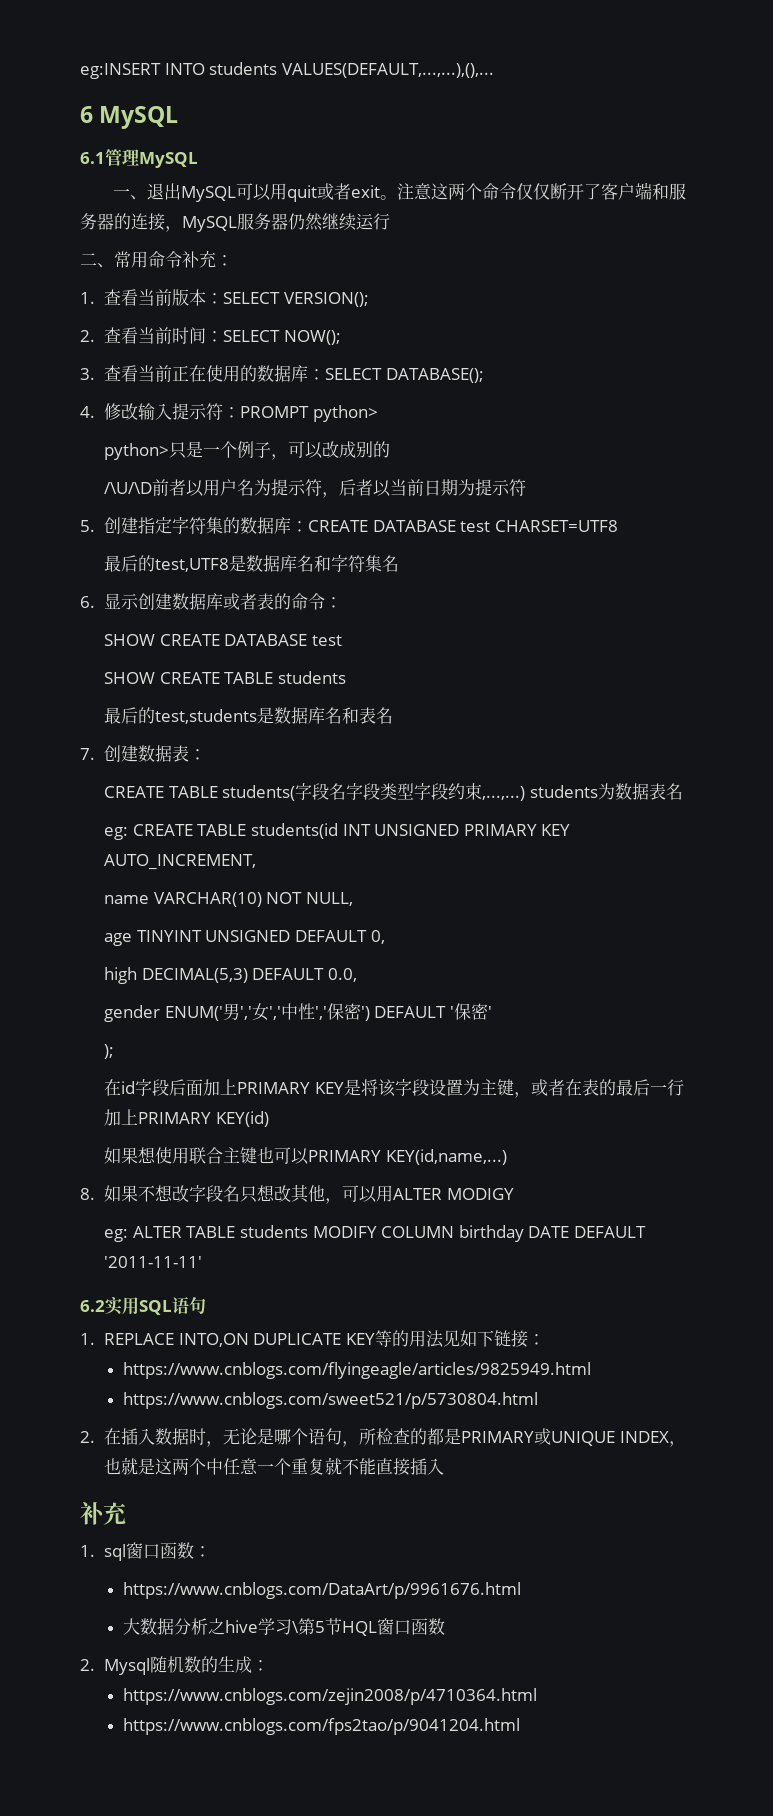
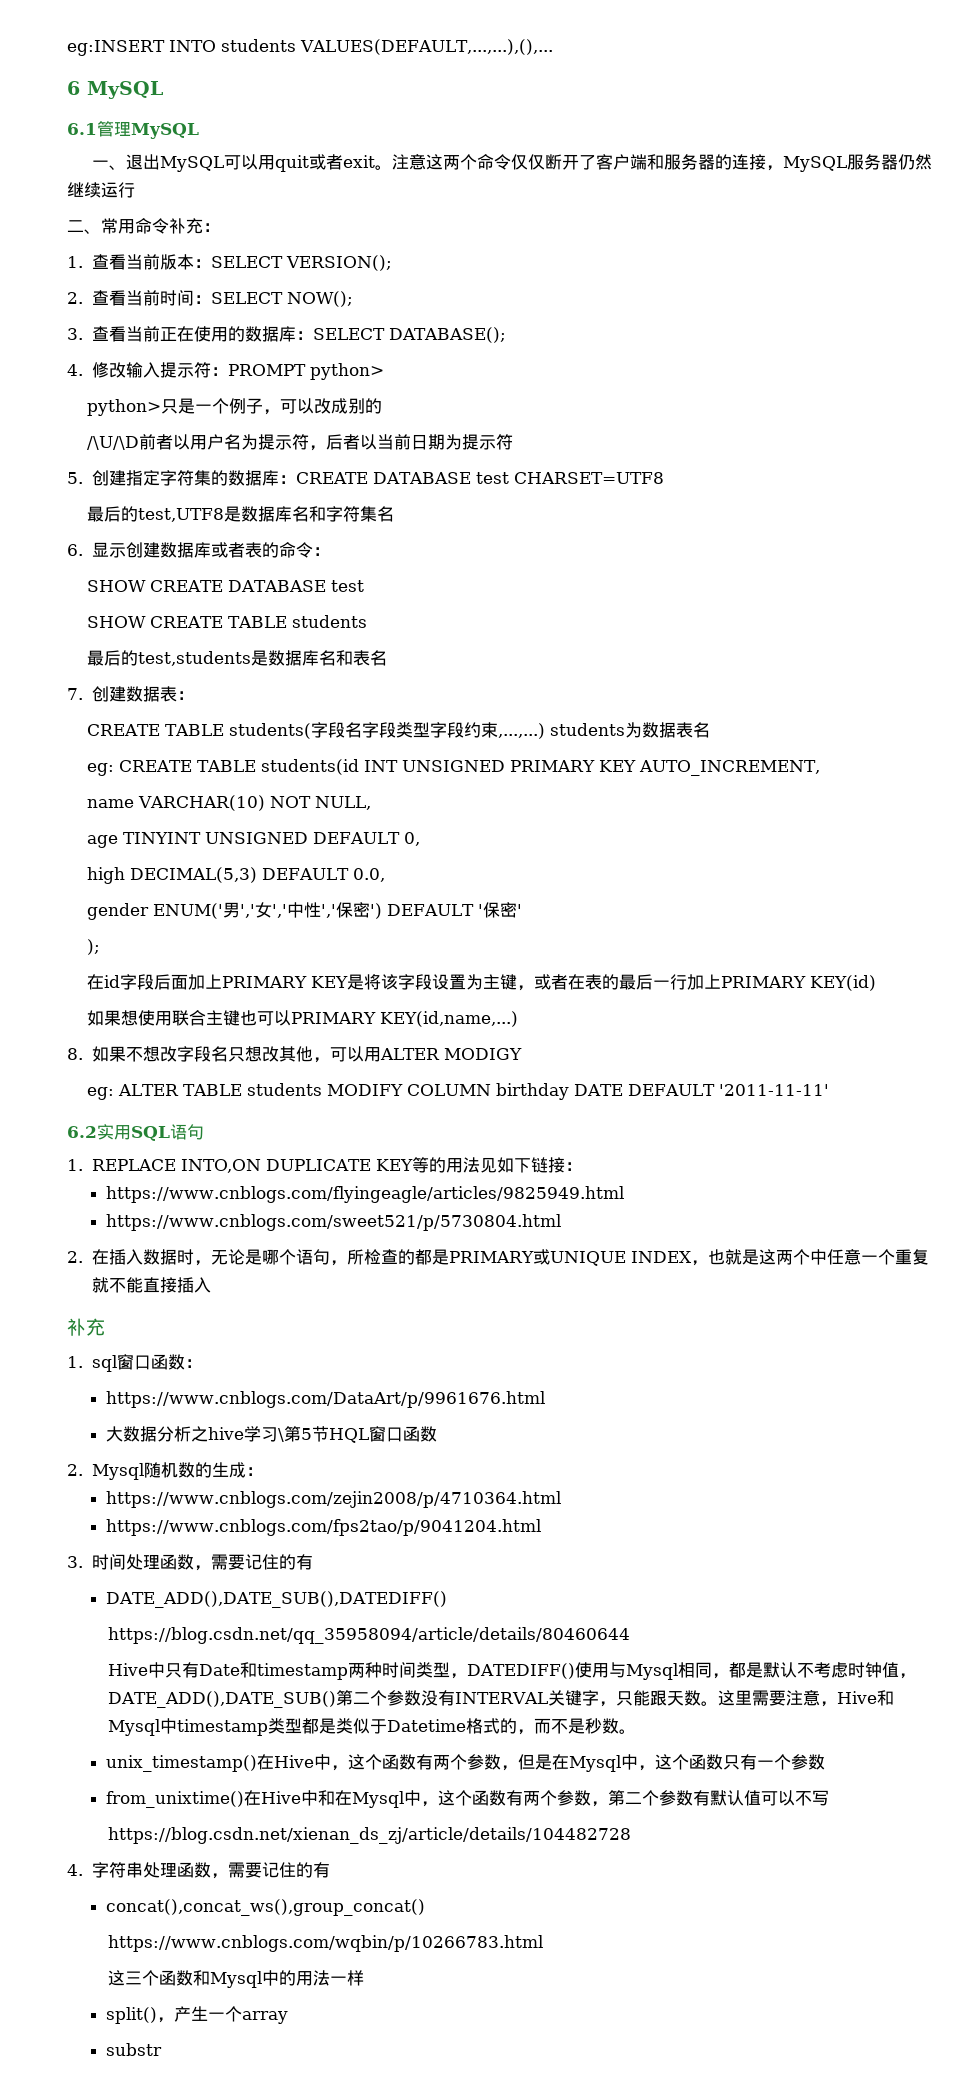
(520, 1726) none -> [67,1554,313,1571] [106,1591,448,1608] [107,1627,630,1644] [107,1662,916,1680] [107,1690,894,1708] [107,1718,636,1736] [106,1754,826,1772] [106,1790,830,1808] [107,1827,631,1844] [67,1862,330,1879] [106,1899,426,1916] [107,1935,543,1952] [107,1970,364,1988] [106,2006,289,2024] [106,2043,163,2056] // 3.时间处理函数，需要记住的有 // DATE_ADD(),DATE_SUB(),DATEDIFF() // https://blog.csdn.net/qq_35958094/article/details/80460644 // Hive中只有Date和timestamp两种时间类型，DATEDIFF()使用与Mysql相同，都是默认不考虑时钟值，DATE_ADD(),DATE_SUB()第二个参数没有INTERVAL关键字，只能跟天数。这里需要注意，Hive和Mysql中timestamp类型都是类似于Datetime格式的，而不是秒数。 // unix_timestamp()在Hive中，这个函数有两个参数，但是在Mysql中，这个函数只有一个参数 // from_unixtime()在Hive中和在Mysql中，这个函数有两个参数，第二个参数有默认值可以不写 // https://blog.csdn.net/xienan_ds_zj/article/details/104482728 // 4.字符串处理函数，需要记住的有 // concat(),concat_ws(),group_concat() // https://www.cnblogs.com/wqbin/p/10266783.html // 这三个函数和Mysql中的用法一样 // split()，产生一个array // substr

